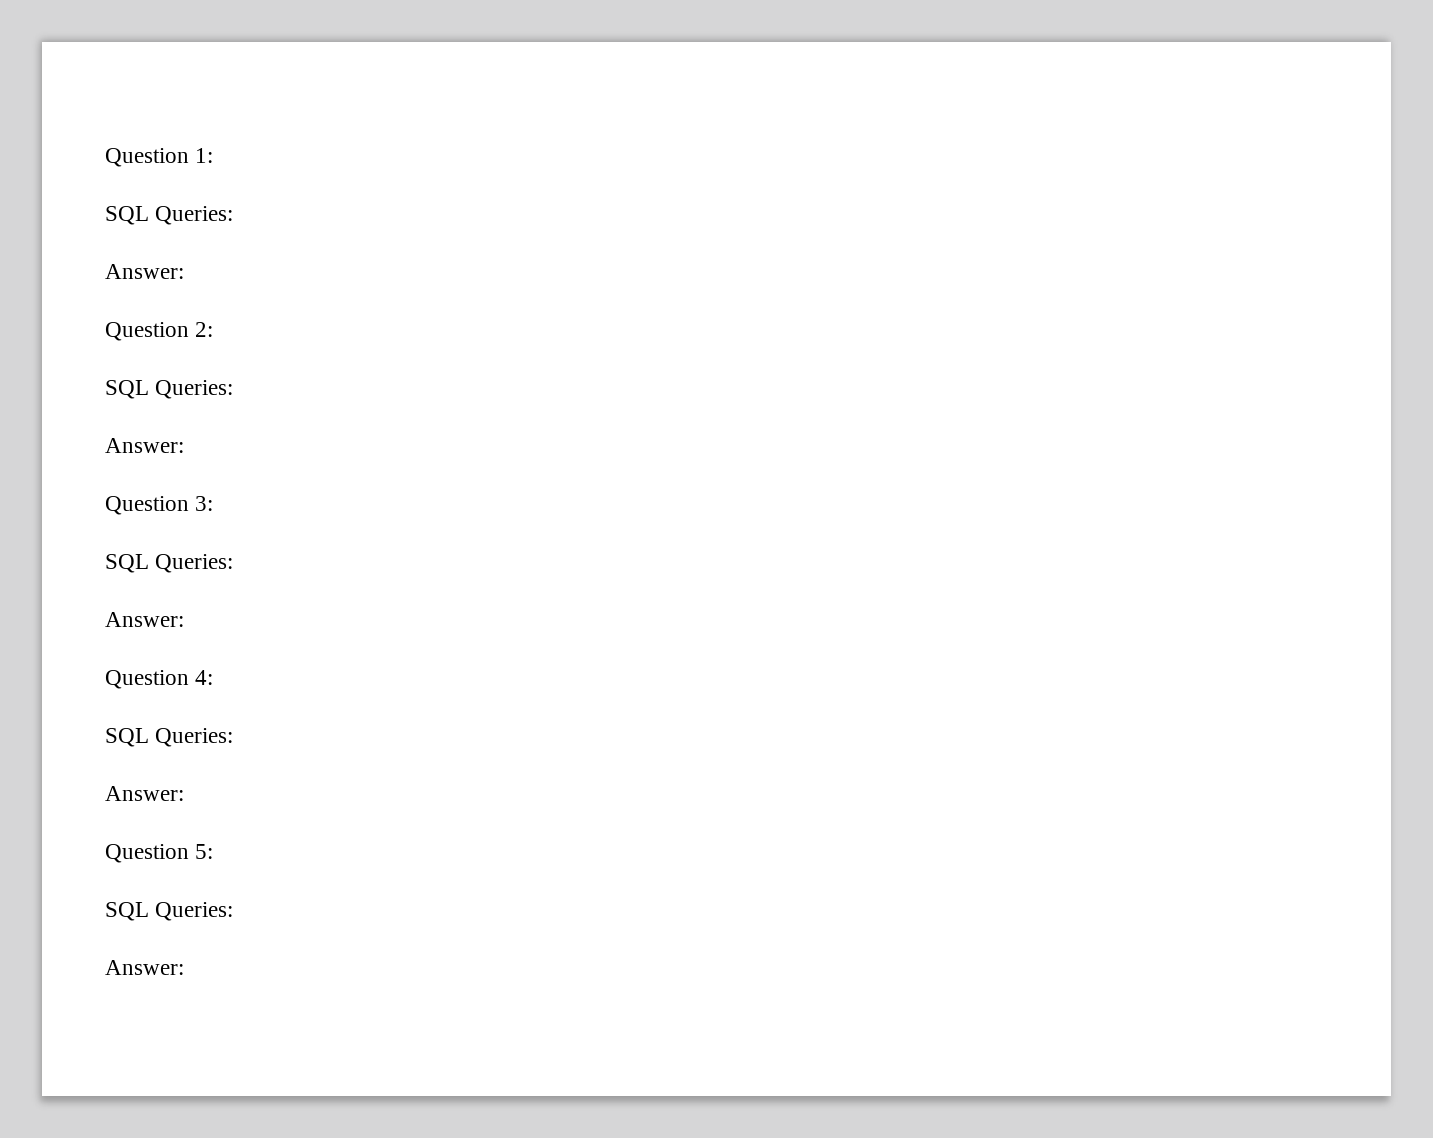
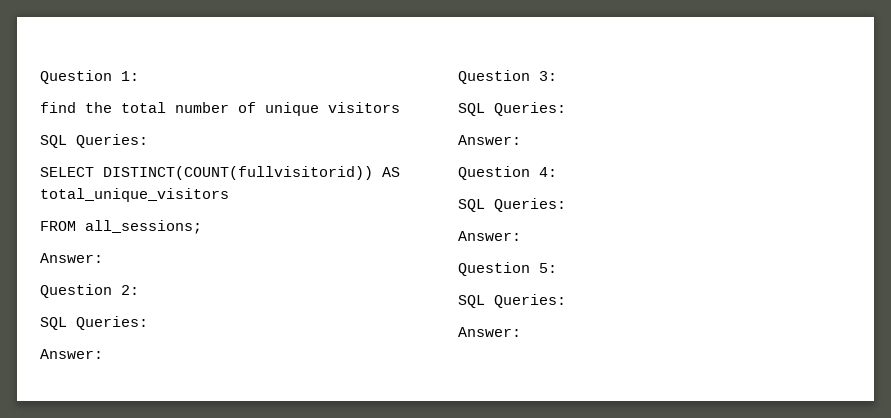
[105,206,234,225] SQL Queries: -> [40,102,400,116] [40,134,148,148] [40,166,400,180] [40,188,229,202] [40,220,202,234] find the total number of unique visitors // SQL Queries: // SELECT DISTINCT(COUNT(fullvisitorid)) AS total_unique_visitors // FROM all_sessions;

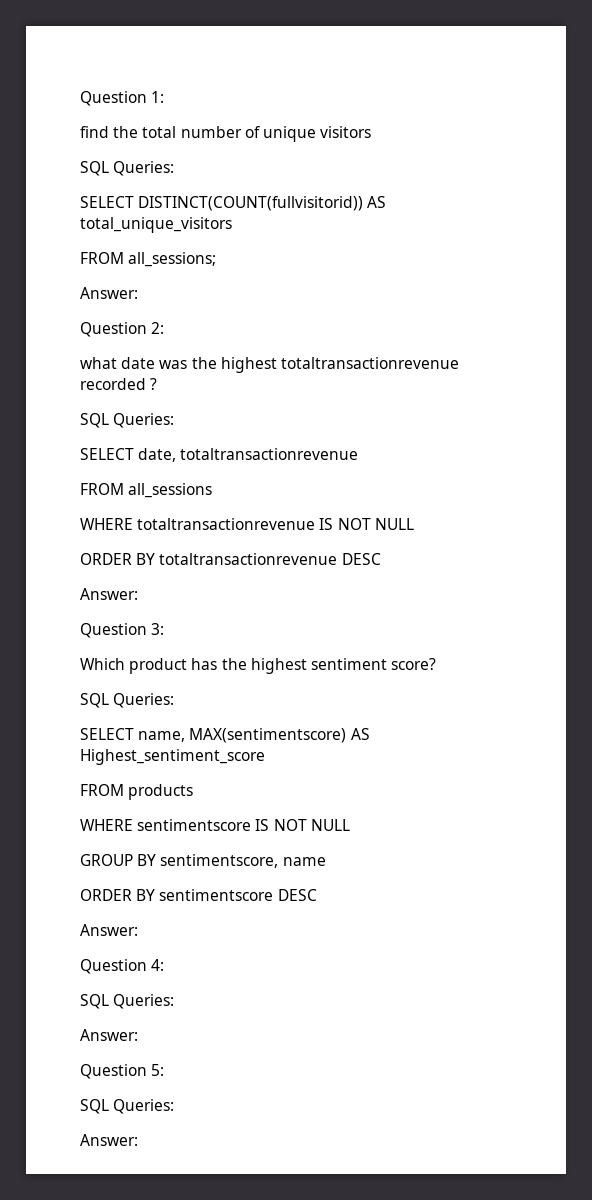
[40,316,148,330] [40,349,103,359] [458,70,557,84] [458,102,566,116] SQL Queries: // Answer: // Question 3: // SQL Queries: -> [80,357,459,373] [80,378,158,390] [80,413,175,428] [80,448,359,462] [80,483,213,498] [80,518,414,530] [80,553,381,565] [80,588,138,600] [80,623,165,638] [80,658,437,674] [80,693,175,708] [80,728,370,743] [80,749,265,765] [80,784,194,800] [80,819,350,831] [80,854,326,868] [80,889,317,901] what date was the highest totaltransactionrevenue recorded ? // SQL Queries: // SELECT date, totaltransactionrevenue // FROM all_sessions // WHERE totaltransactionrevenue IS NOT NULL // ORDER BY totaltransactionrevenue DESC // Answer: // Question 3: // Which product has the highest sentiment score? // SQL Queries: // SELECT name, MAX(sentimentscore) AS Highest_sentiment_score // FROM products // WHERE sentimentscore IS NOT NULL // GROUP BY sentimentscore, name // ORDER BY sentimentscore DESC

